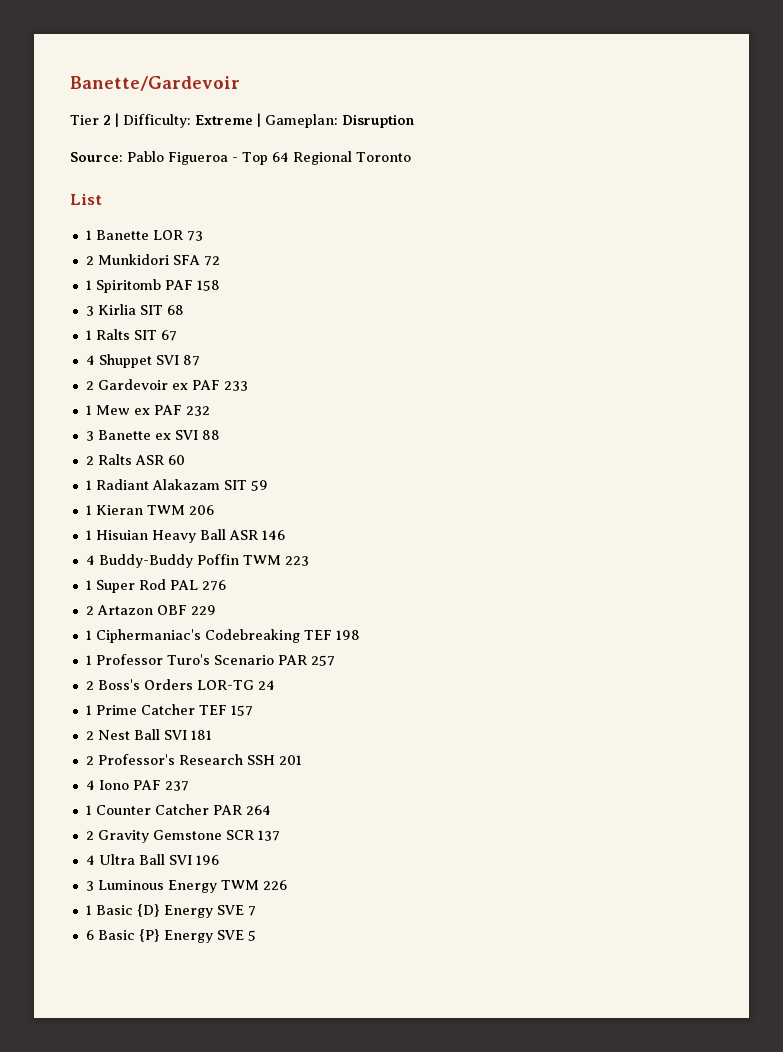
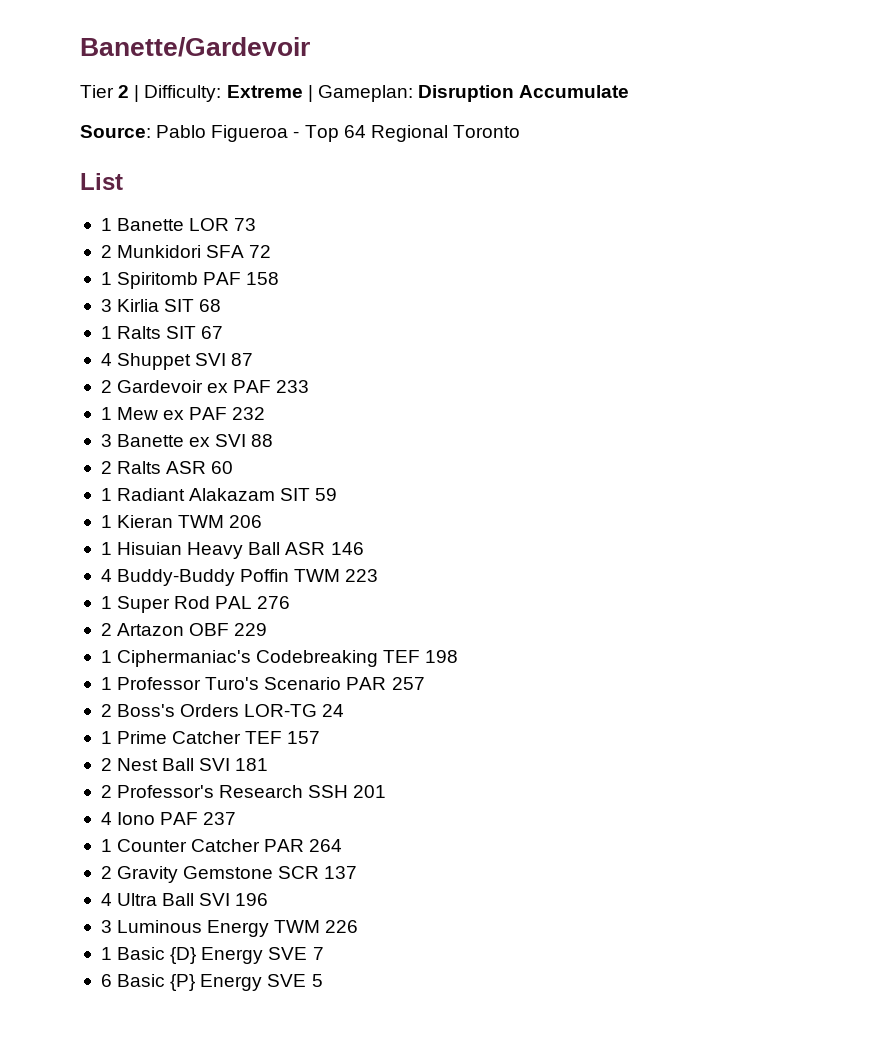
(414, 121) none -> [519,85,630,98] Accumulate

